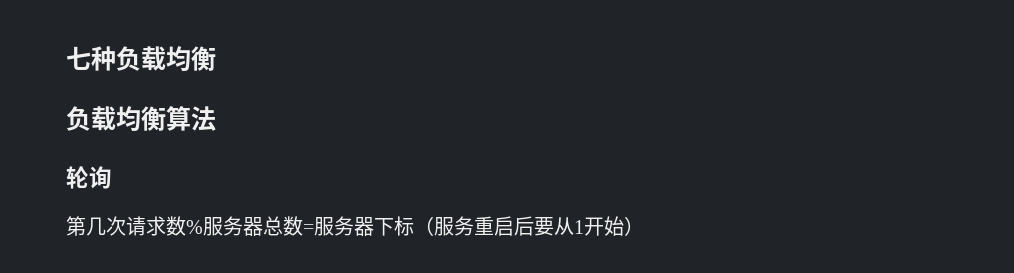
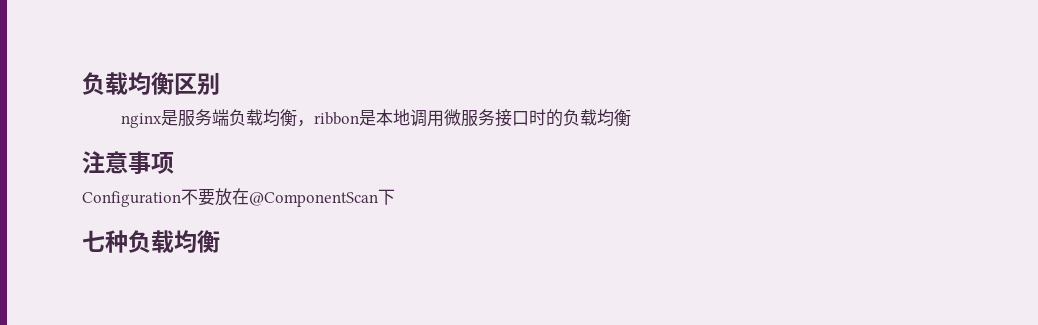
[66,46,216,71] [66,106,216,131] [66,166,112,189] [66,216,644,236] 七种负载均衡 // 负载均衡算法 // 轮询 // 第几次请求数%服务器总数=服务器下标（服务重启后要从1开始） -> [82,72,220,95] [121,109,632,128] [82,151,174,174] [82,188,395,207] [82,230,220,253] 负载均衡区别 // nginx是服务端负载均衡，ribbon是本地调用微服务接口时的负载均衡 // 注意事项 // Configuration不要放在@ComponentScan下 // 七种负载均衡

